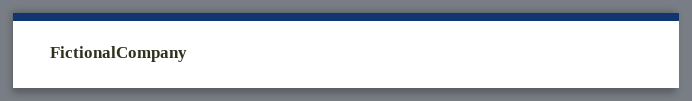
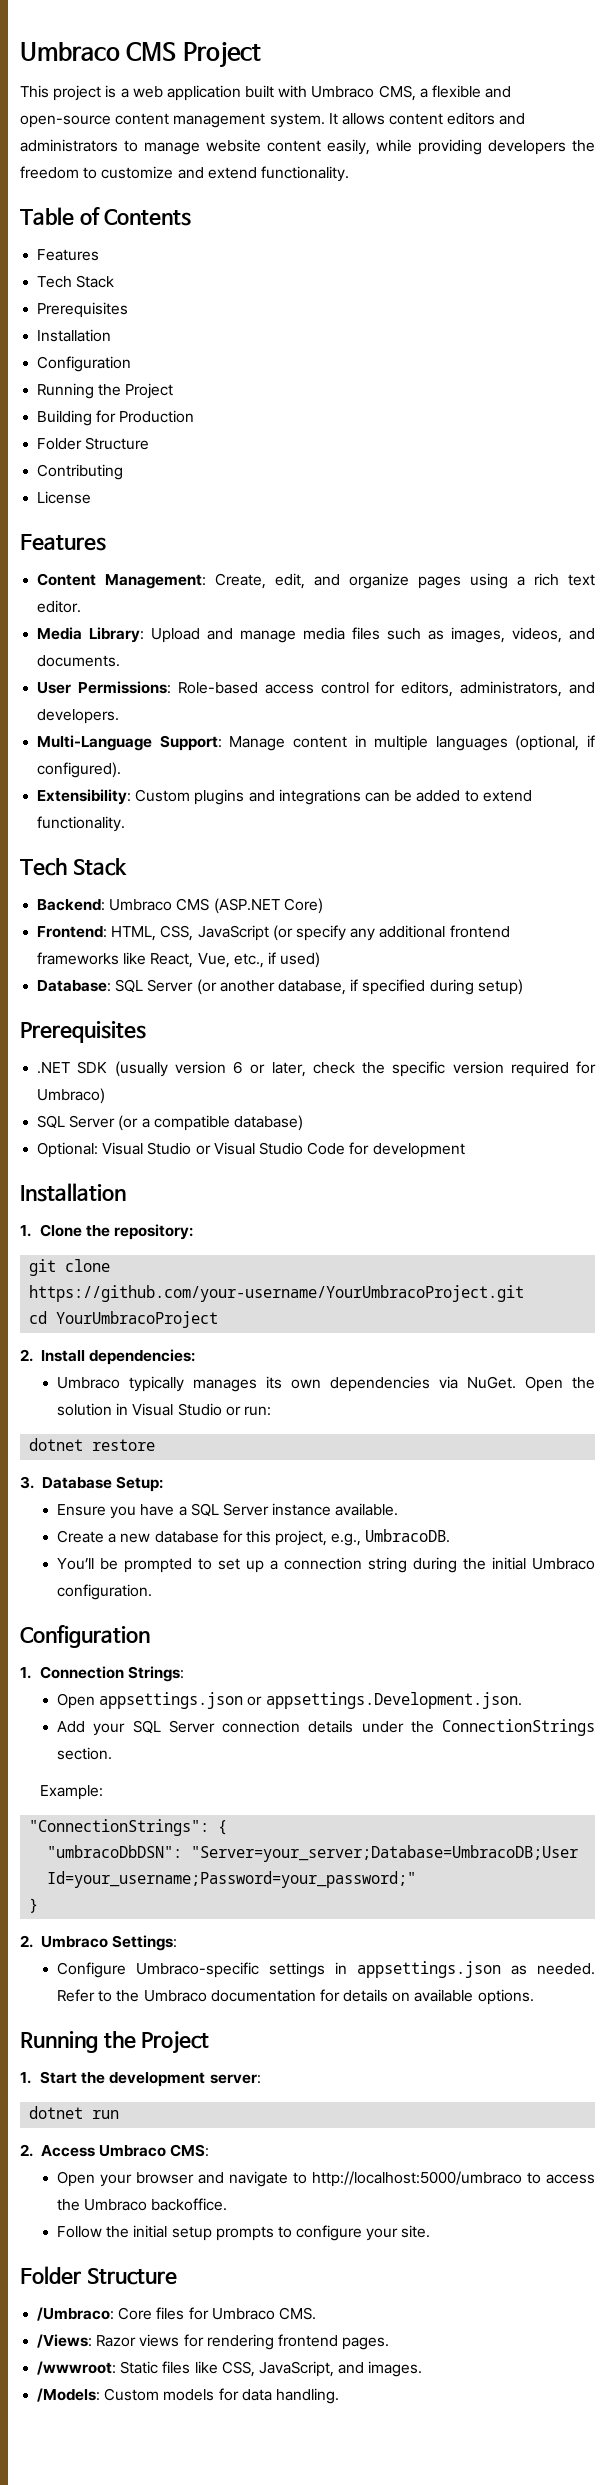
[50,46,187,62] FictionalCompany -> [20,41,261,68] [20,85,512,101] [20,112,526,128] [20,139,595,155] [20,166,349,182] [20,207,192,226] [37,249,100,261] [37,275,115,288] [37,302,129,318] [37,329,112,342] [37,356,132,372] [37,383,174,399] [37,410,195,426] [37,437,150,450] [37,464,124,480] [37,491,92,504] [20,534,106,551] [37,573,595,589] [37,600,82,613] [37,627,595,643] [37,655,121,667] [37,681,595,697] [37,709,120,724] [37,735,595,751] [37,762,122,778] [37,789,532,805] [37,816,126,832] [20,858,127,876] [37,898,323,914] [37,925,510,941] [37,952,321,968] [37,979,523,995] [20,1021,146,1043] [37,1061,596,1077] [37,1088,106,1104] [37,1115,303,1131] [37,1142,465,1158] [20,1183,126,1202] [20,1224,194,1240] [29,1259,111,1276] [29,1285,525,1302] [29,1311,219,1328] [20,1349,195,1365] [56,1376,596,1392] [56,1403,271,1416] [29,1438,156,1451] [20,1476,163,1492] [56,1503,399,1519] [56,1529,451,1546] [56,1557,595,1573] [56,1584,152,1600] [20,1625,150,1648] [20,1666,185,1682] [56,1692,522,1709] [56,1719,595,1736] [56,1747,112,1760] [39,1785,103,1800] [29,1819,228,1836] [47,1845,579,1862] [47,1871,417,1888] [29,1898,39,1913] [20,1935,177,1951] [56,1961,595,1978] [56,1989,534,2005] [20,2031,210,2054] [20,2071,261,2087] [29,2106,120,2119] [20,2144,210,2157] [56,2171,595,2187] [56,2198,228,2211] [56,2225,431,2241] [20,2266,177,2285] [37,2307,316,2321] [37,2334,390,2350] [37,2361,423,2377] [37,2388,339,2404] Umbraco CMS Project // This project is a web application built with Umbraco CMS, a flexible and open-source content management system. It allows content editors and administrators to manage website content easily, while providing developers the freedom to customize and extend functionality. // Table of Contents // Features // Tech Stack // Prerequisites // Installation // Configuration // Running the Project // Building for Production // Folder Structure // Contributing // License // Features // Content Management: Create, edit, and organize pages using a rich text editor. // Media Library: Upload and manage media files such as images, videos, and documents. // User Permissions: Role-based access control for editors, administrators, and developers. // Multi-Language Support: Manage content in multiple languages (optional, if configured). // Extensibility: Custom plugins and integrations can be added to extend functionality. // Tech Stack // Backend: Umbraco CMS (ASP.NET Core) // Frontend: HTML, CSS, JavaScript (or specify any additional frontend frameworks like React, Vue, etc., if used) // Database: SQL Server (or another database, if specified during setup) // Prerequisites // .NET SDK (usually version 6 or later, check the specific version required for Umbraco) // SQL Server (or a compatible database) // Optional: Visual Studio or Visual Studio Code for development // Installation // 1. Clone the repository: // git clone https://github.com/your-username/YourUmbracoProject.git // cd YourUmbracoProject // 2. Install dependencies: // Umbraco typically manages its own dependencies via NuGet. Open the solution in Visual Studio or run: // dotnet restore // 3. Database Setup: // Ensure you have a SQL Server instance available. // Create a new database for this project, e.g., UmbracoDB. // You’ll be prompted to set up a connection string during the initial Umbraco configuration. // Configuration // 1. Connection Strings: // Open appsettings.json or appsettings.Development.json. // Add your SQL Server connection details under the ConnectionStrings section. // Example: // "ConnectionStrings": { // "umbracoDbDSN": "Server=your_server;Database=UmbracoDB;User Id=your_username;Password=your_password;" // } // 2. Umbraco Settings: // Configure Umbraco-specific settings in appsettings.json as needed. Refer to the Umbraco documentation for details on available options. // Running the Project // 1. Start the development server: // dotnet run // 2. Access Umbraco CMS: // Open your browser and navigate to http://localhost:5000/umbraco to access the Umbraco backoffice. // Follow the initial setup prompts to configure your site. // Folder Structure // /Umbraco: Core files for Umbraco CMS. // /Views: Razor views for rendering frontend pages. // /wwwroot: Static files like CSS, JavaScript, and images. // /Models: Custom models for data handling.

